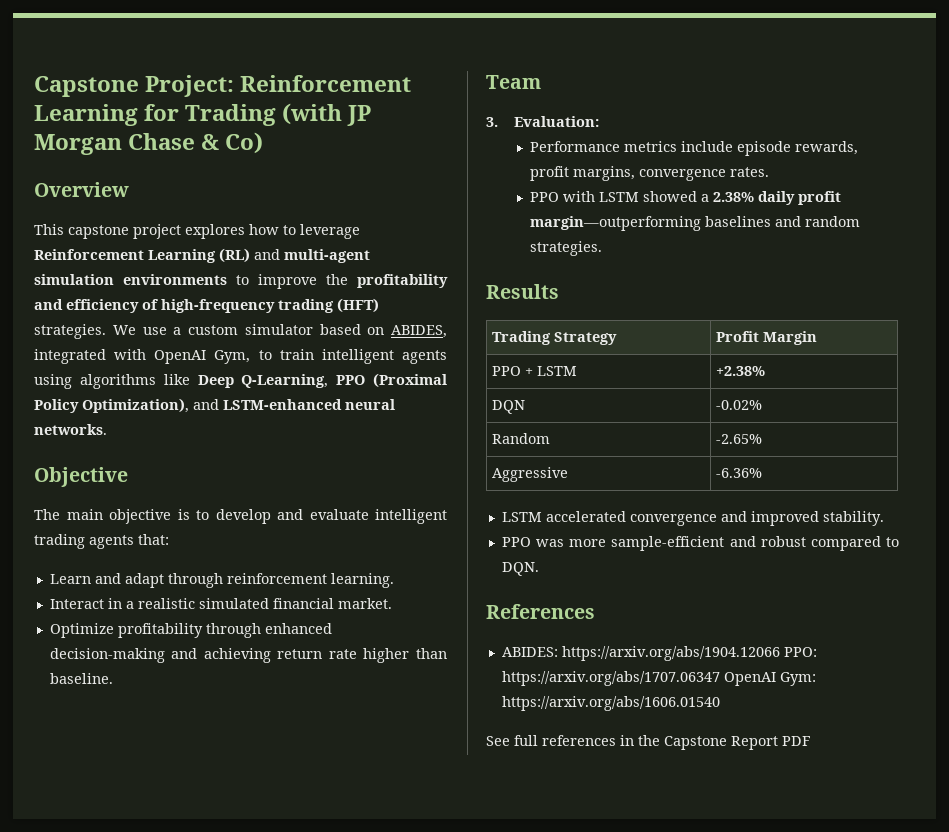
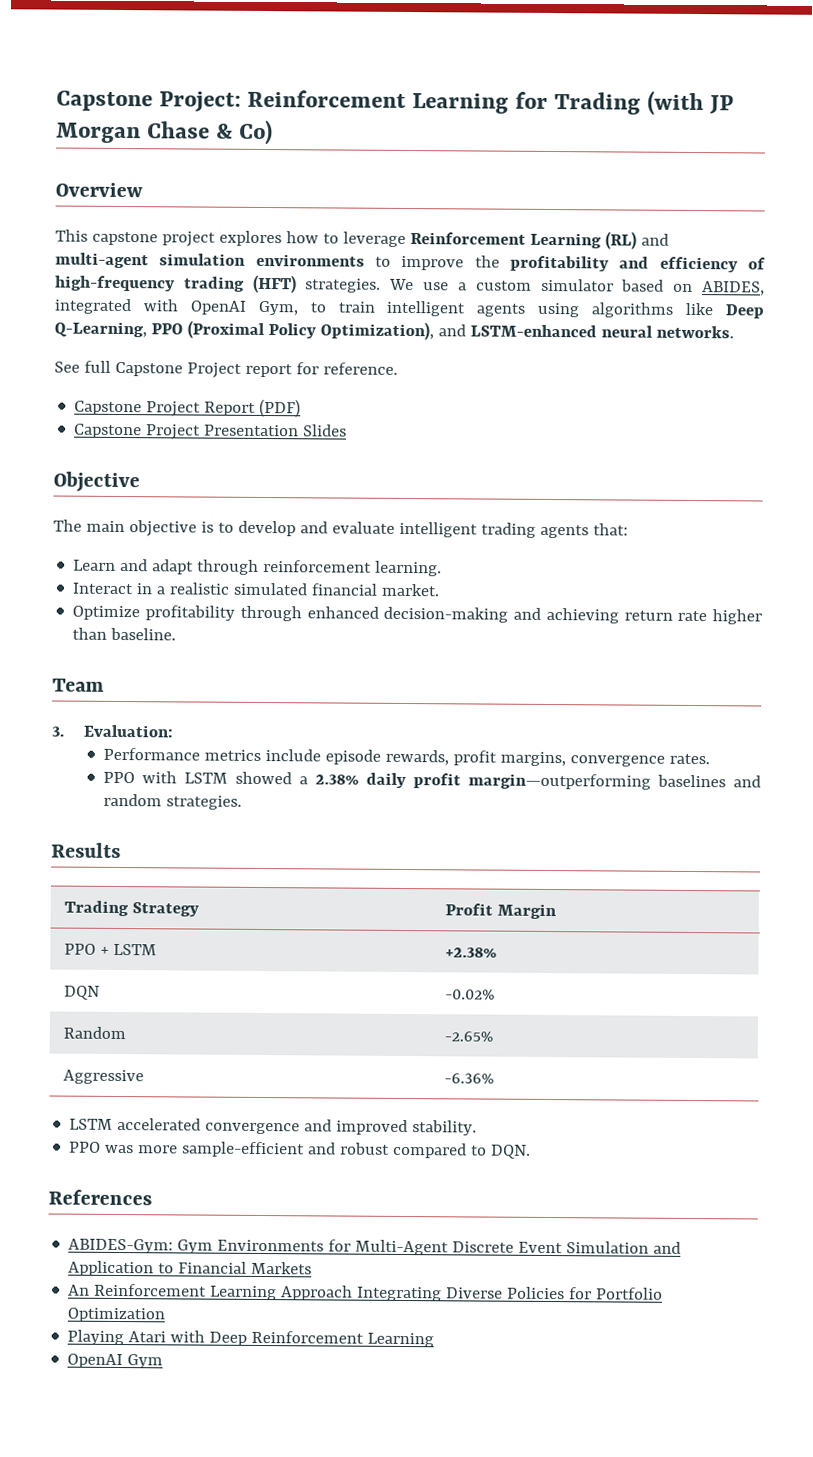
(107, 429) none -> [54,360,398,378] [74,398,302,418] [74,423,348,440] // See full Capstone Project report for reference. // Capstone Project Report (PDF) // Capstone Project Presentation Slides
[501,646,817,661] [501,671,816,686] [501,696,720,711] [486,735,811,750] ABIDES: https://arxiv.org/abs/1904.12066 PPO: https://arxiv.org/abs/1707.06347 OpenAI Gym: https://arxiv.org/abs/1606.01540 // See full references in the Capstone Report PDF -> [68,1238,682,1256] [68,1260,313,1277] [68,1283,664,1302] [67,1307,166,1323] [67,1329,435,1348] [67,1353,164,1369] ABIDES-Gym: Gym Environments for Multi-Agent Discrete Event Simulation and Application to Financial Markets // An Reinforcement Learning Approach Integrating Diverse Policies for Portfolio Optimization // Playing Atari with Deep Reinforcement Learning // OpenAI Gym

